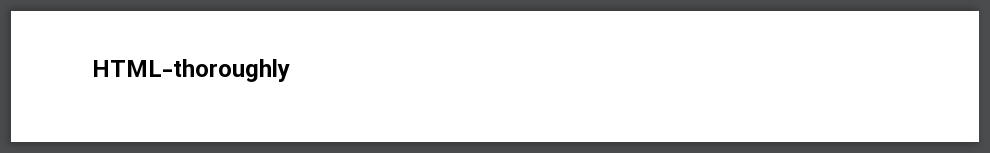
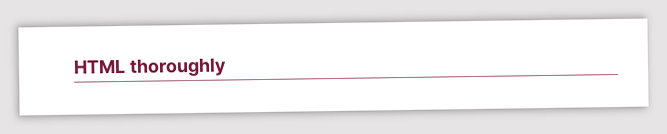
[92,59,290,82] HTML-thoroughly -> [73,57,227,77] HTML thoroughly

